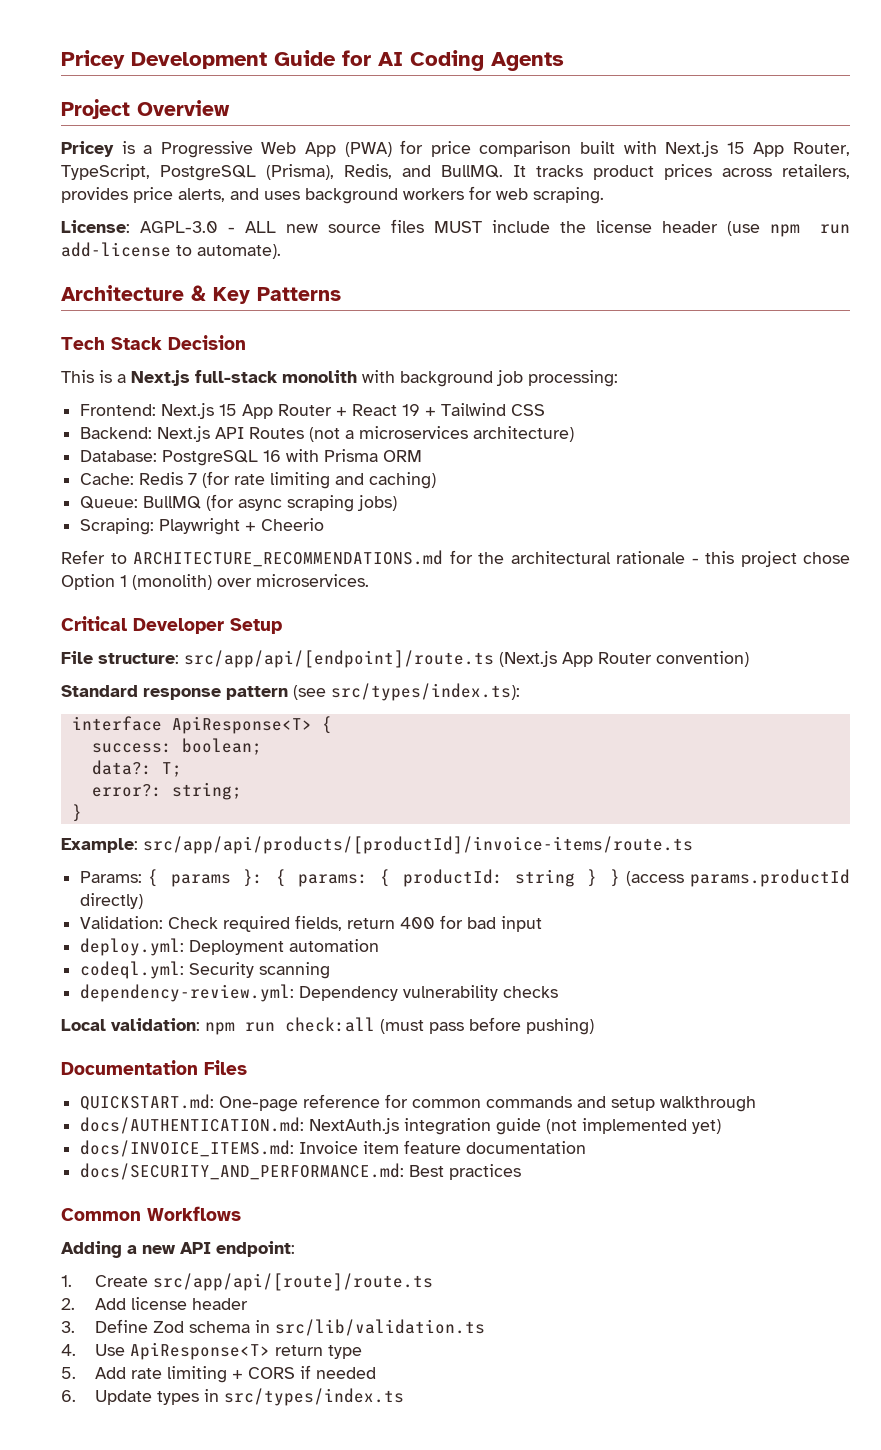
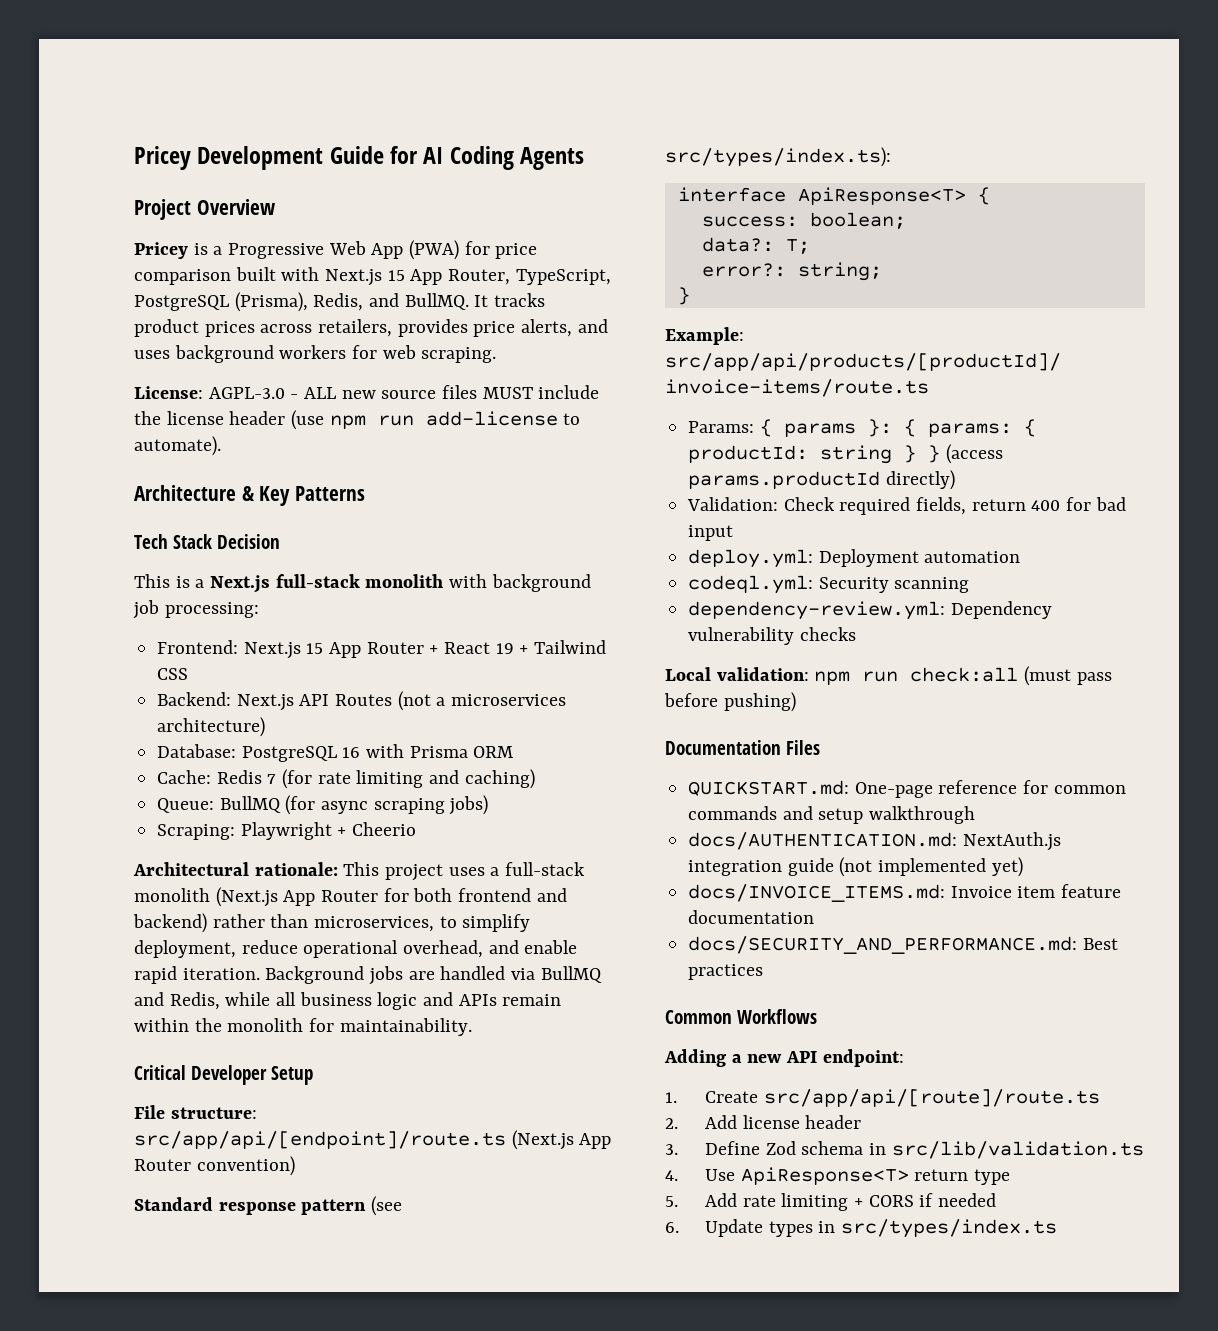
[61,550,850,567] [61,574,369,590] Refer to ARCHITECTURE_RECOMMENDATIONS.md for the architectural rationale - this project chose Option 1 (monolith) over microservices. -> [133,862,586,881] [134,887,567,907] [133,913,531,933] [134,940,578,958] [134,966,602,985] [134,992,562,1010] [134,1018,472,1036] Architectural rationale: This project uses a full-stack monolith (Next.js App Router for both frontend and backend) rather than microservices, to simplify deployment, reduce operational overhead, and enable rapid iteration. Background jobs are handled via BullMQ and Redis, while all business logic and APIs remain within the monolith for maintainability.

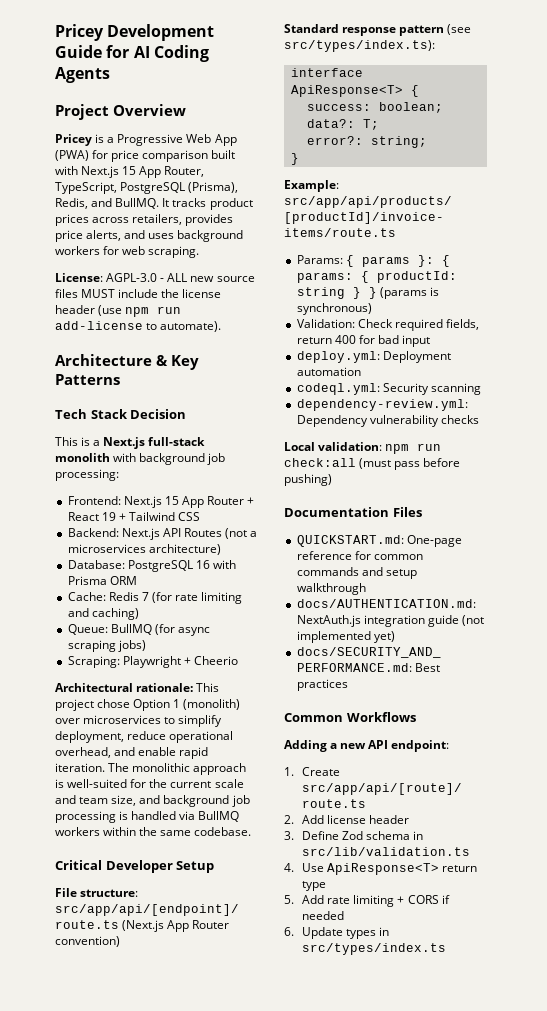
[448,862,586,876] [134,887,567,907] [133,913,435,933] uses a full-stack monolith (Next.js App Router for both frontend and backend) rather than microservices, -> [97,699,241,711] [55,715,162,724] chose Option 1 (monolith) over microservices
[265,966,602,985] [134,992,562,1010] [134,1018,472,1036] Background jobs are handled via BullMQ and Redis, while all business logic and APIs remain within the monolith for maintainability. -> [108,763,247,775] [55,779,244,788] [55,795,250,807] [55,811,240,823] [55,827,252,836] The monolithic approach is well-suited for the current scale and team size, and background job processing is handled via BullMQ workers within the same codebase.
[945,444,1003,464] [688,470,955,490] (access params.productId directly) -> [379,287,439,299] [296,303,372,315] (params is synchronous)
[688,884,1122,902] [688,910,815,924] // docs/INVOICE_ITEMS.md: Invoice item feature documentation -> (395, 637) none

